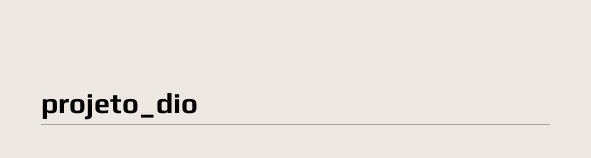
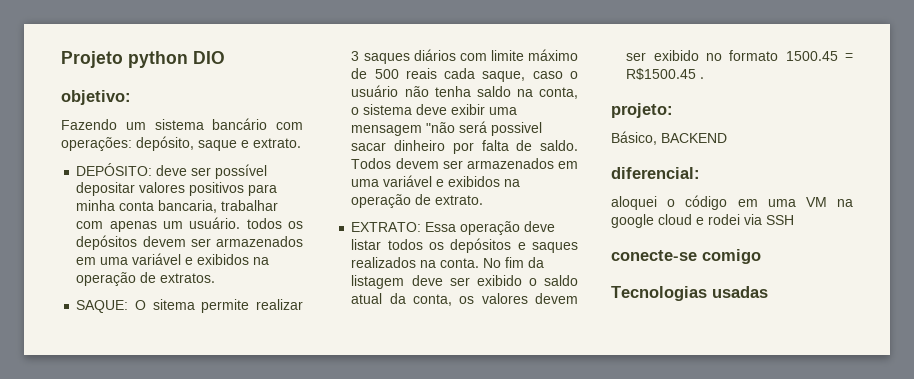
[41,93,198,120] projeto_dio -> [61,51,225,68] [61,90,131,105] [61,118,303,130] [61,136,301,151] [76,163,268,179] [76,182,278,196] [76,200,279,213] [76,217,303,232] [76,235,303,250] [76,253,270,265] [76,272,216,286] [76,299,303,313] [351,49,578,64] [351,68,578,82] [351,85,578,99] [351,104,518,115] [351,121,543,136] [351,140,578,154] [351,158,578,169] [351,175,521,187] [351,194,484,208] [351,221,556,235] [351,238,578,253] [351,257,545,268] [351,275,578,289] [351,293,578,306] [626,50,853,61] [626,68,705,80] [611,103,673,118] [611,131,727,145] [611,167,700,179] [611,195,853,210] [611,214,794,228] [611,249,761,264] [611,286,768,301] Projeto python DIO // objetivo: // Fazendo um sistema bancário com operações: depósito, saque e extrato. // DEPÓSITO: deve ser possível depositar valores positivos para minha conta bancaria, trabalhar com apenas um usuário. todos os depósitos devem ser armazenados em uma variável e exibidos na operação de extratos. // SAQUE: O sitema permite realizar 3 saques diários com limite máximo de 500 reais cada saque, caso o usuário não tenha saldo na conta, o sistema deve exibir uma mensagem "não será possivel sacar dinheiro por falta de saldo. Todos devem ser armazenados em uma variável e exibidos na operação de extrato. // EXTRATO: Essa operação deve listar todos os depósitos e saques realizados na conta. No fim da listagem deve ser exibido o saldo atual da conta, os valores devem ser exibido no formato 1500.45 = R$1500.45 . // projeto: // Básico, BACKEND // diferencial: // aloquei o código em uma VM na google cloud e rodei via SSH // conecte-se comigo // Tecnologias usadas

